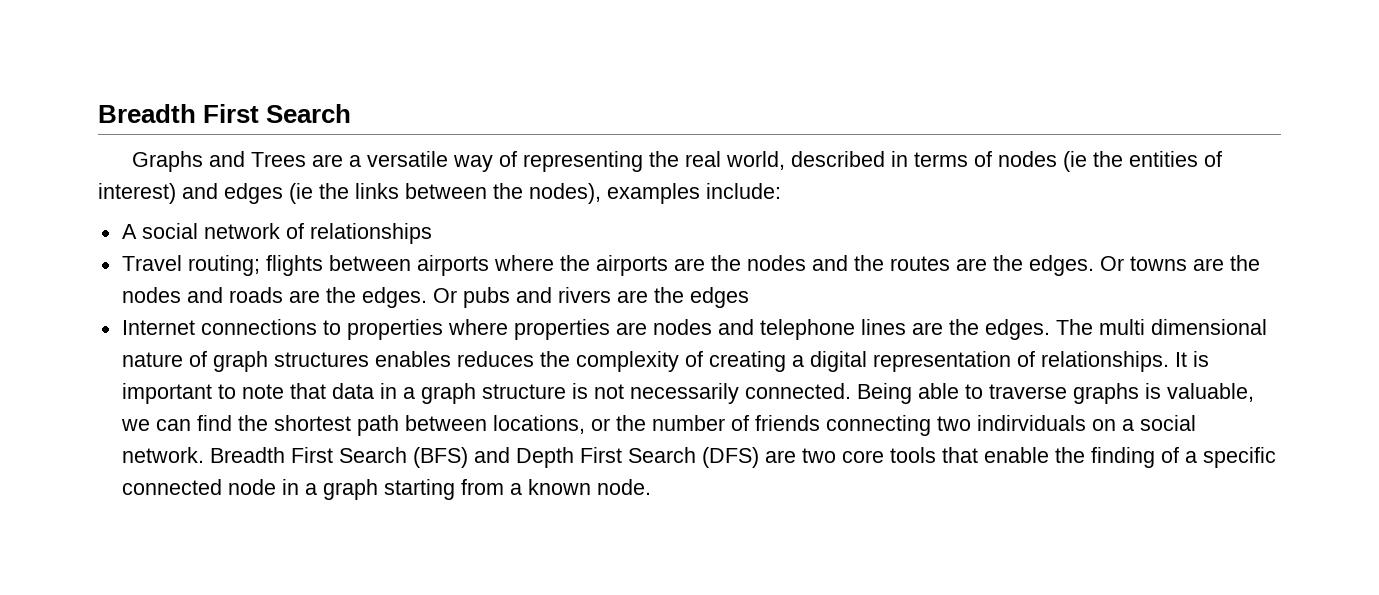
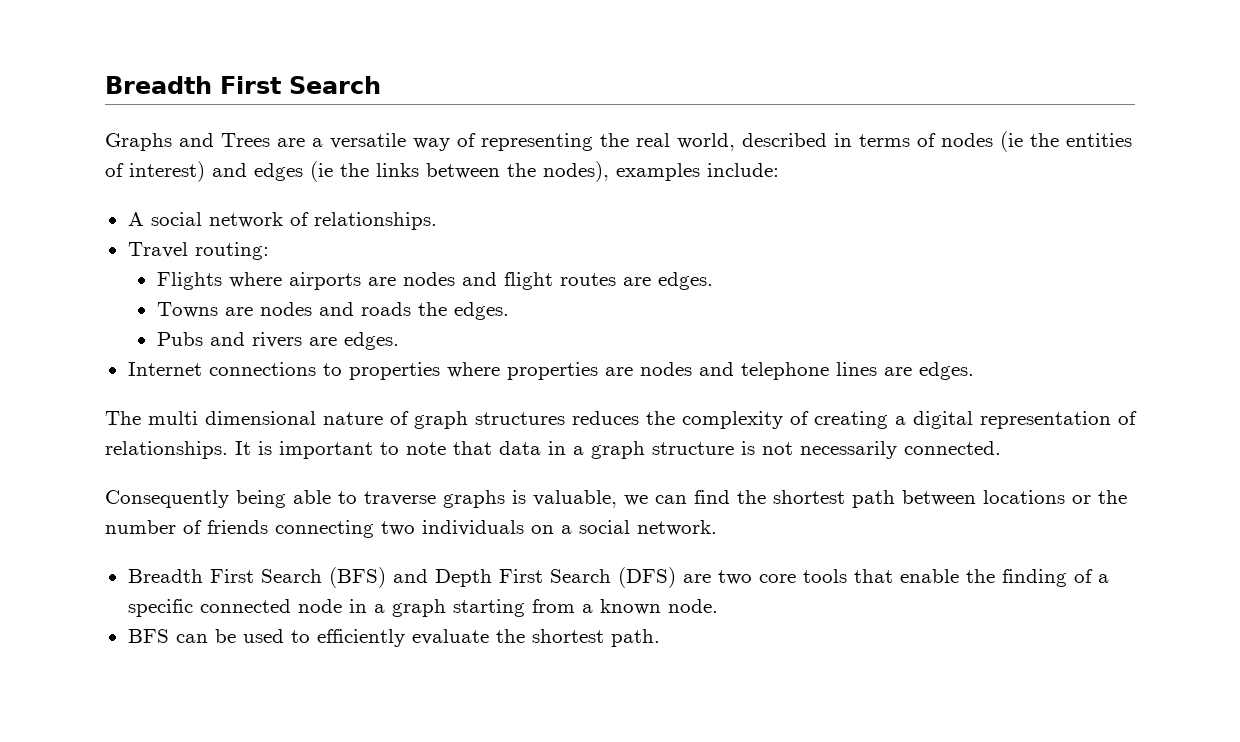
[309,223,432,244] relationships -> [313,212,437,230] relationships.
[187,255,590,276] routing; flights between airports where the -> [194,242,269,260] [156,272,282,290] routing: // Flights where
[710,255,884,271] the nodes and the -> [402,272,553,290] nodes and flight
[992,255,1260,276] the edges. Or towns are the -> [657,272,713,290] [156,302,253,318] edges. // Towns are
[288,287,510,308] are the edges. Or pubs -> [417,302,509,320] [156,332,203,346] the edges. // Pubs
[653,287,749,308] the edges -> [343,332,399,350] edges.
[948,319,1050,340] the edges. -> [918,362,974,380] edges. //
[374,351,451,367] enables -> (565, 418) none
[856,383,912,404] Being -> [105,490,286,508] // Consequently being
[492,415,585,434] locations, -> [983,490,1065,504] locations
[976,415,1086,431] indirviduals -> [422,520,524,536] individuals
(204, 455) none -> (717, 528) //
(651, 487) none -> [127,629,660,647] // BFS can be used to efficiently evaluate the shortest path.

